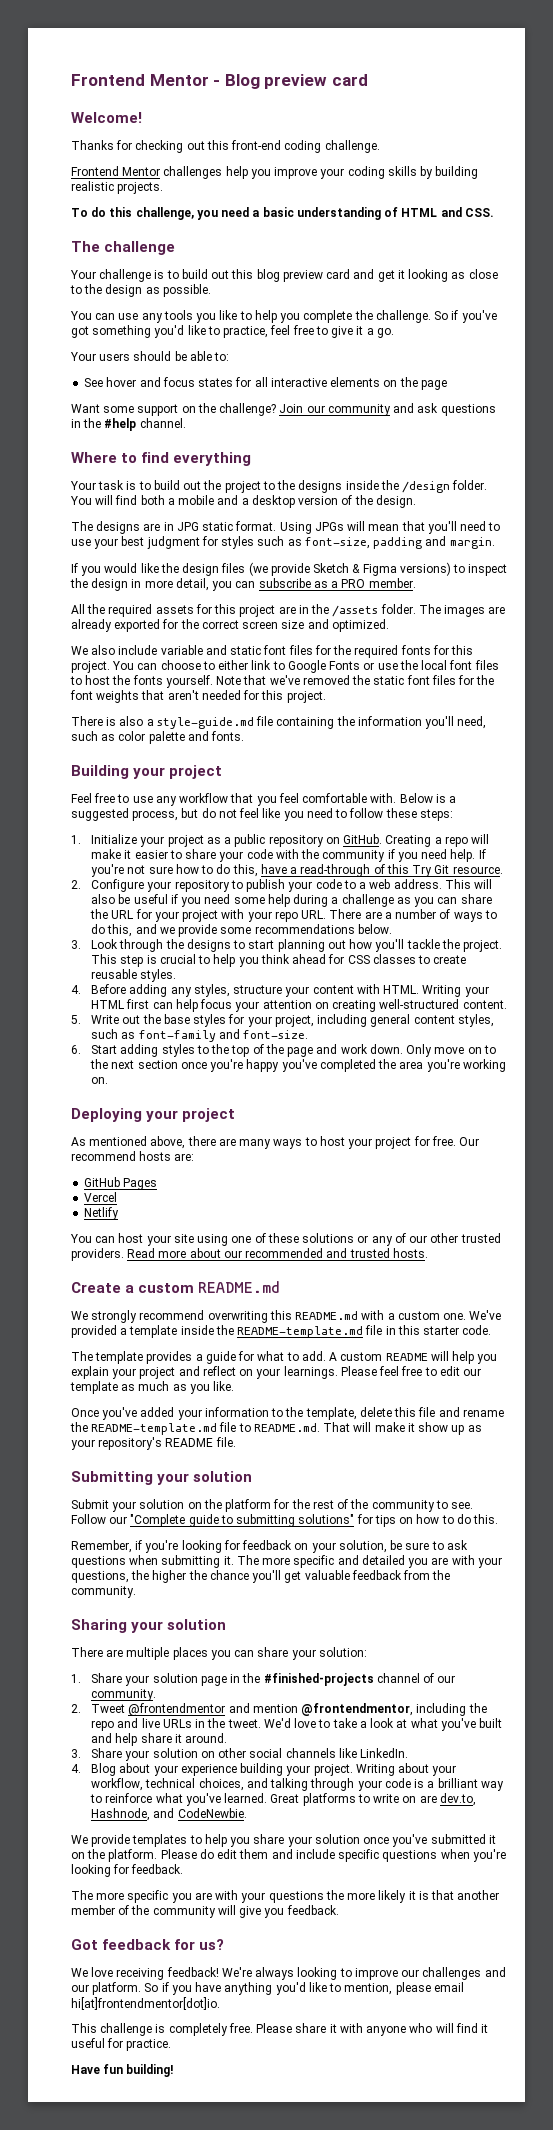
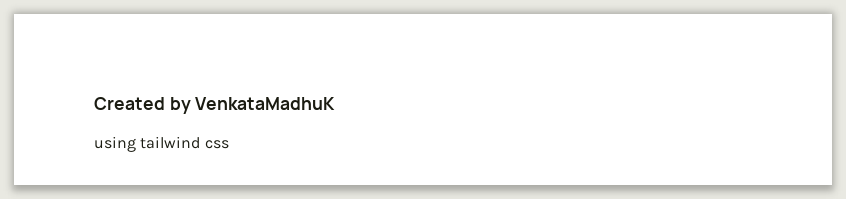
[71,74,368,89] [71,112,142,123] [71,140,380,153] [71,166,479,179] [71,181,164,194] [71,207,494,220] [71,241,176,255] [70,269,498,282] [70,284,211,297] [70,310,497,323] [71,325,394,338] [70,351,230,361] [84,377,447,390] [71,403,496,416] [71,418,186,431] [71,452,252,466] [70,480,488,493] [70,495,416,508] [71,521,501,534] [71,536,495,549] [71,562,508,576] [70,578,416,591] [71,604,506,617] [71,619,389,632] [71,645,474,658] [71,660,499,673] [70,675,495,688] [70,690,326,703] [71,716,487,729] [71,731,245,744] [71,765,223,779] [71,793,457,806] [71,808,453,821] [71,834,490,847] [91,849,486,862] [91,864,503,877] [71,879,493,892] [91,894,492,907] [90,909,497,922] [91,924,392,937] [71,939,503,952] [91,954,467,967] [91,969,177,982] [71,984,489,997] [91,999,507,1012] [71,1014,494,1027] [91,1029,309,1042] [71,1044,496,1057] [90,1059,506,1072] [91,1077,109,1084] [71,1108,236,1122] [71,1136,480,1149] [71,1151,195,1161] [84,1177,158,1190] [84,1192,118,1202] [84,1207,120,1220] [70,1233,501,1246] [71,1248,428,1261] [71,1281,281,1293] [71,1310,502,1323] [71,1325,492,1338] [71,1351,498,1364] [71,1366,482,1379] [70,1381,235,1394] [71,1407,504,1420] [70,1422,482,1435] [71,1437,236,1450] [71,1471,253,1485] [71,1499,474,1512] [71,1514,499,1527] [71,1540,468,1553] [71,1555,502,1568] [71,1570,451,1583] [71,1586,136,1598] [71,1619,227,1633] [71,1647,367,1660] [71,1673,456,1686] [91,1689,157,1701] [71,1703,487,1716] [91,1718,503,1731] [91,1733,228,1746] [71,1748,409,1761] [71,1763,457,1776] [91,1778,504,1791] [90,1793,476,1806] [91,1808,247,1821] [71,1834,496,1847] [71,1849,506,1862] [71,1864,184,1877] [71,1890,500,1903] [71,1905,339,1918] [71,1939,225,1950] [71,1967,506,1980] [71,1982,464,1995] [71,1997,220,2010] [71,2023,489,2036] [71,2038,172,2051] [71,2064,174,2077] Frontend Mentor - Blog preview card // Welcome! // Thanks for checking out this front-end coding challenge. // Frontend Mentor challenges help you improve your coding skills by building realistic projects. // To do this challenge, you need a basic understanding of HTML and CSS. // The challenge // Your challenge is to build out this blog preview card and get it looking as close to the design as possible. // You can use any tools you like to help you complete the challenge. So if you've got something you'd like to practice, feel free to give it a go. // Your users should be able to: // See hover and focus states for all interactive elements on the page // Want some support on the challenge? Join our community and ask questions in the #help channel. // Where to find everything // Your task is to build out the project to the designs inside the /design folder. You will find both a mobile and a desktop version of the design. // The designs are in JPG static format. Using JPGs will mean that you'll need to use your best judgment for styles such as font-size, padding and margin. // If you would like the design files (we provide Sketch & Figma versions) to inspect the design in more detail, you can subscribe as a PRO member. // All the required assets for this project are in the /assets folder. The images are already exported for the correct screen size and optimized. // We also include variable and static font files for the required fonts for this project. You can choose to either link to Google Fonts or use the local font files to host the fonts yourself. Note that we've removed the static font files for the font weights that aren't needed for this project. // There is also a style-guide.md file containing the information you'll need, such as color palette and fonts. // Building your project // Feel free to use any workflow that you feel comfortable with. Below is a suggested process, but do not feel like you need to follow these steps: // 1. Initialize your project as a public repository on GitHub. Creating a repo will make it easier to share your code with the community if you need help. If you're not sure how to do this, have a read-through of this Try Git resource. // 2. Configure your repository to publish your code to a web address. This will also be useful if you need some help during a challenge as you can share the URL for your project with your repo URL. There are a number of ways to do this, and we provide some recommendations below. // 3. Look through the designs to start planning out how you'll tackle the project. This step is crucial to help you think ahead for CSS classes to create reusable styles. // 4. Before adding any styles, structure your content with HTML. Writing your HTML first can help focus your attention on creating well-structured content. // 5. Write out the base styles for your project, including general content styles, such as font-family and font-size. // 6. Start adding styles to the top of the page and work down. Only move on to the next section once you're happy you've completed the area you're working on. // Deploying your project // As mentioned above, there are many ways to host your project for free. Our recommend hosts are: // GitHub Pages // Vercel // Netlify // You can host your site using one of these solutions or any of our other trusted providers. Read more about our recommended and trusted hosts. // Create a custom README.md // We strongly recommend overwriting this README.md with a custom one. We've provided a template inside the README-template.md file in this starter code. // The template provides a guide for what to add. A custom README will help you explain your project and reflect on your learnings. Please feel free to edit our template as much as you like. // Once you've added your information to the template, delete this file and rename the README-template.md file to README.md. That will make it show up as your repository's README file. // Submitting your solution // Submit your solution on the platform for the rest of the community to see. Follow our "Complete guide to submitting solutions" for tips on how to do this. // Remember, if you're looking for feedback on your solution, be sure to ask questions when submitting it. The more specific and detailed you are with your questions, the higher the chance you'll get valuable feedback from the community. // Sharing your solution // There are multiple places you can share your solution: // 1. Share your solution page in the #finished-projects channel of our community. // 2. Tweet @frontendmentor and mention @frontendmentor, including the repo and live URLs in the tweet. We'd love to take a look at what you've built and help share it around. // 3. Share your solution on other social channels like LinkedIn. // 4. Blog about your experience building your project. Writing about your workflow, technical choices, and talking through your code is a brilliant way to reinforce what you've learned. Great platforms to write on are dev.to, Hashnode, and CodeNewbie. // We provide templates to help you share your solution once you've submitted it on the platform. Please do edit them and include specific questions when you're looking for feedback. // The more specific you are with your questions the more likely it is that another member of the community will give you feedback. // Got feedback for us? // We love receiving feedback! We're always looking to improve our challenges and our platform. So if you have anything you'd like to mention, please email hi[at]frontendmentor[dot]io. // This challenge is completely free. Please share it with anyone who will find it useful for practice. // Have fun building! -> [94,97,336,114] [94,136,229,152] Created by VenkataMadhuK // using tailwind css

